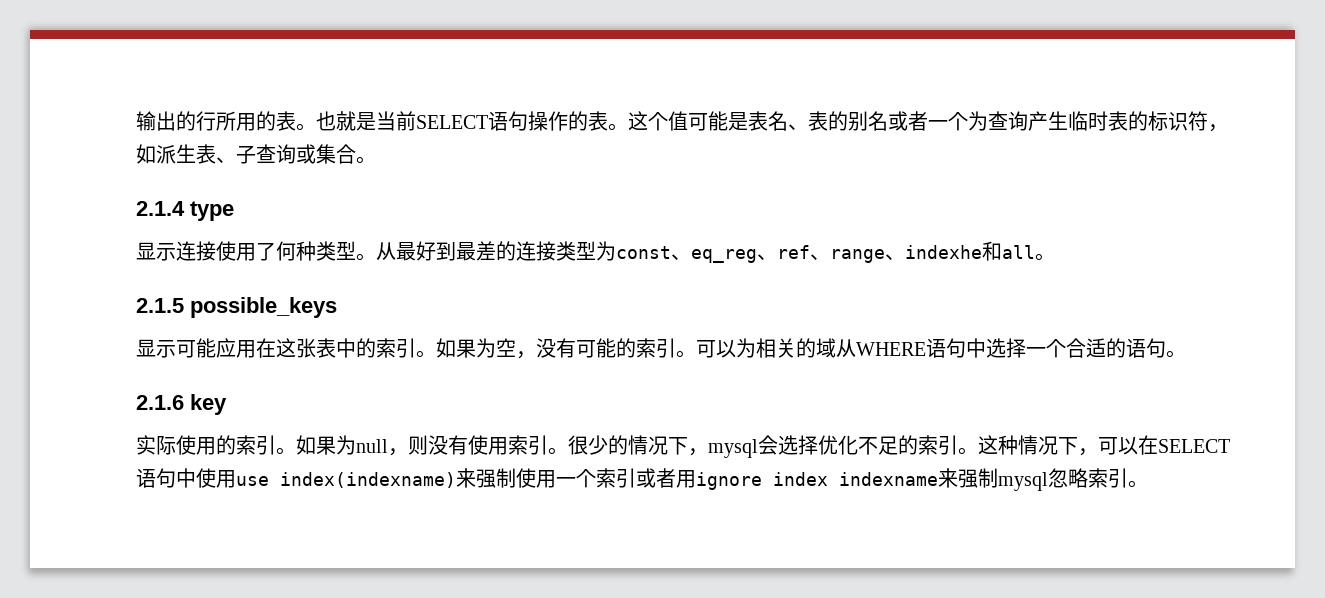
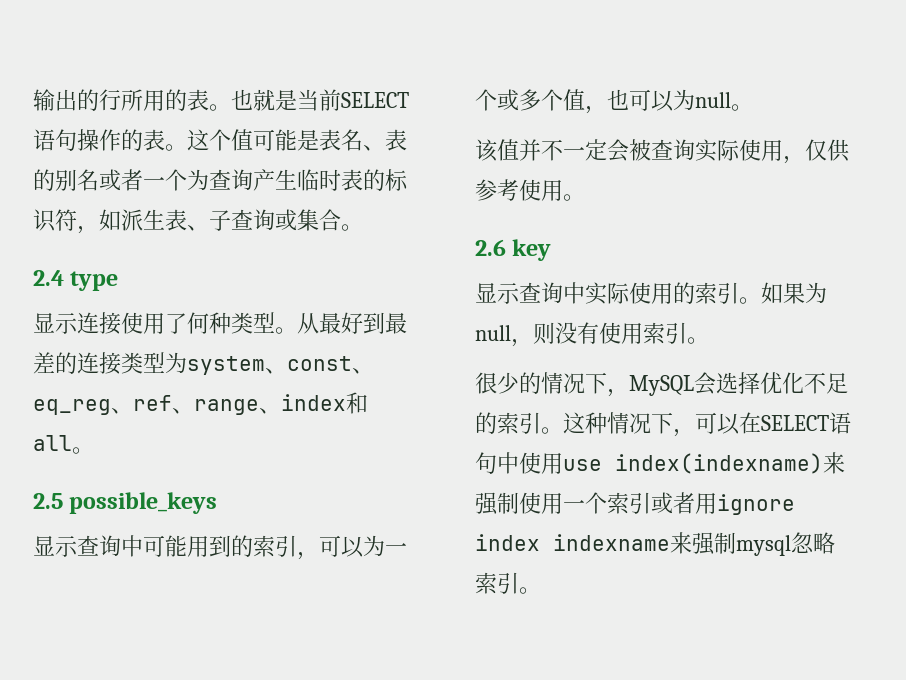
[136,201,185,216] 2.1.4 -> [33,270,64,286] 2.4
(616, 251) none -> [187,356,287,375] system、
[905,245,982,259] indexhe -> [281,394,346,411] index
[136,298,184,313] 2.1.5 -> [33,493,63,509] 2.5
[176,338,1186,359] [136,395,184,410] 可能应用在这张表中的索引。如果为空，没有可能的索引。可以为相关的域从WHERE语句中选择一个合适的语句。 // 2.1.6 -> [77,535,407,560] [475,89,753,114] [475,139,850,164] [475,179,585,201] [475,239,506,256] 查询中可能用到的索引，可以为一个或多个值，也可以为null。 // 该值并不一定会被查询实际使用，仅供参考使用。 // 2.6
(227, 404) none -> [475,282,585,304] 显示查询中
(568, 451) none -> (709, 340) //
[708,439,758,458] mysql -> [629,375,694,396] MySQL

